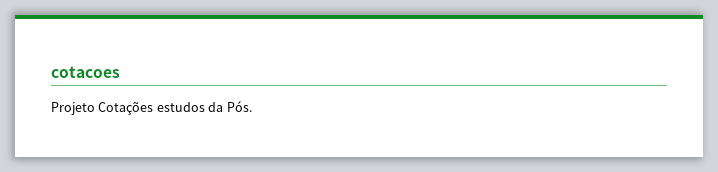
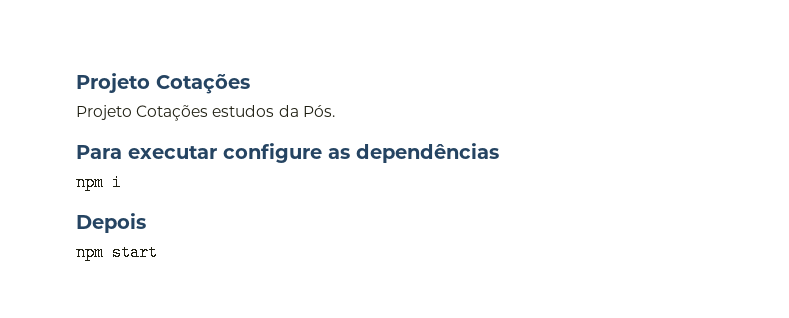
[51,66,120,78] cotacoes -> [76,73,250,94] Projeto Cotações
(252, 106) none -> [76,143,499,163] [76,174,122,191] [76,213,146,233] [76,244,158,261] // Para executar configure as dependências // npm i // Depois // npm start

